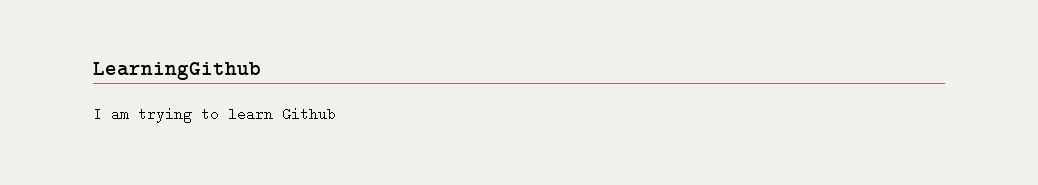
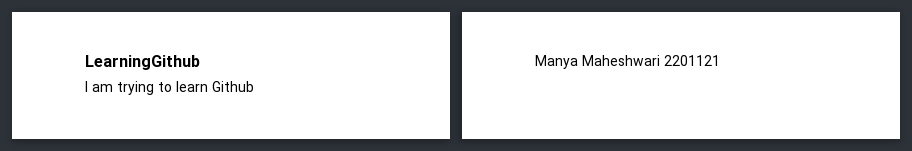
(336, 114) none -> [535,55,720,69] // Manya Maheshwari 2201121

